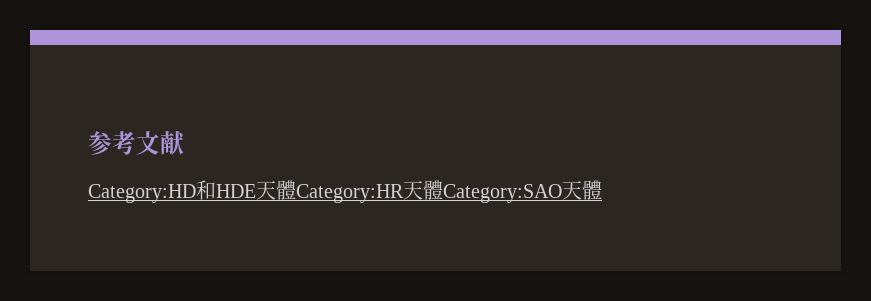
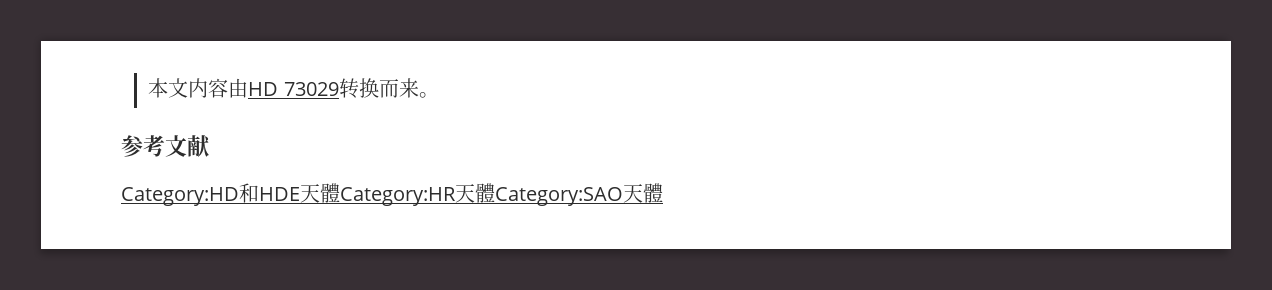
(88, 143) none -> [148,78,439,99] 本文内容由HD 73029转换而来。 //

